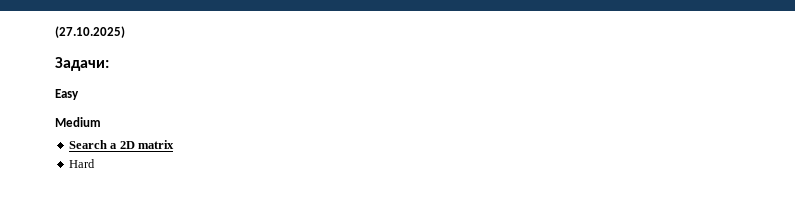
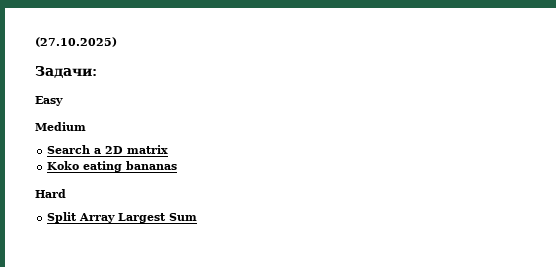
[68,159,95,168] Hard -> [47,161,178,172] [35,189,66,198] [47,212,198,223] Koko eating bananas // Hard // Split Array Largest Sum

